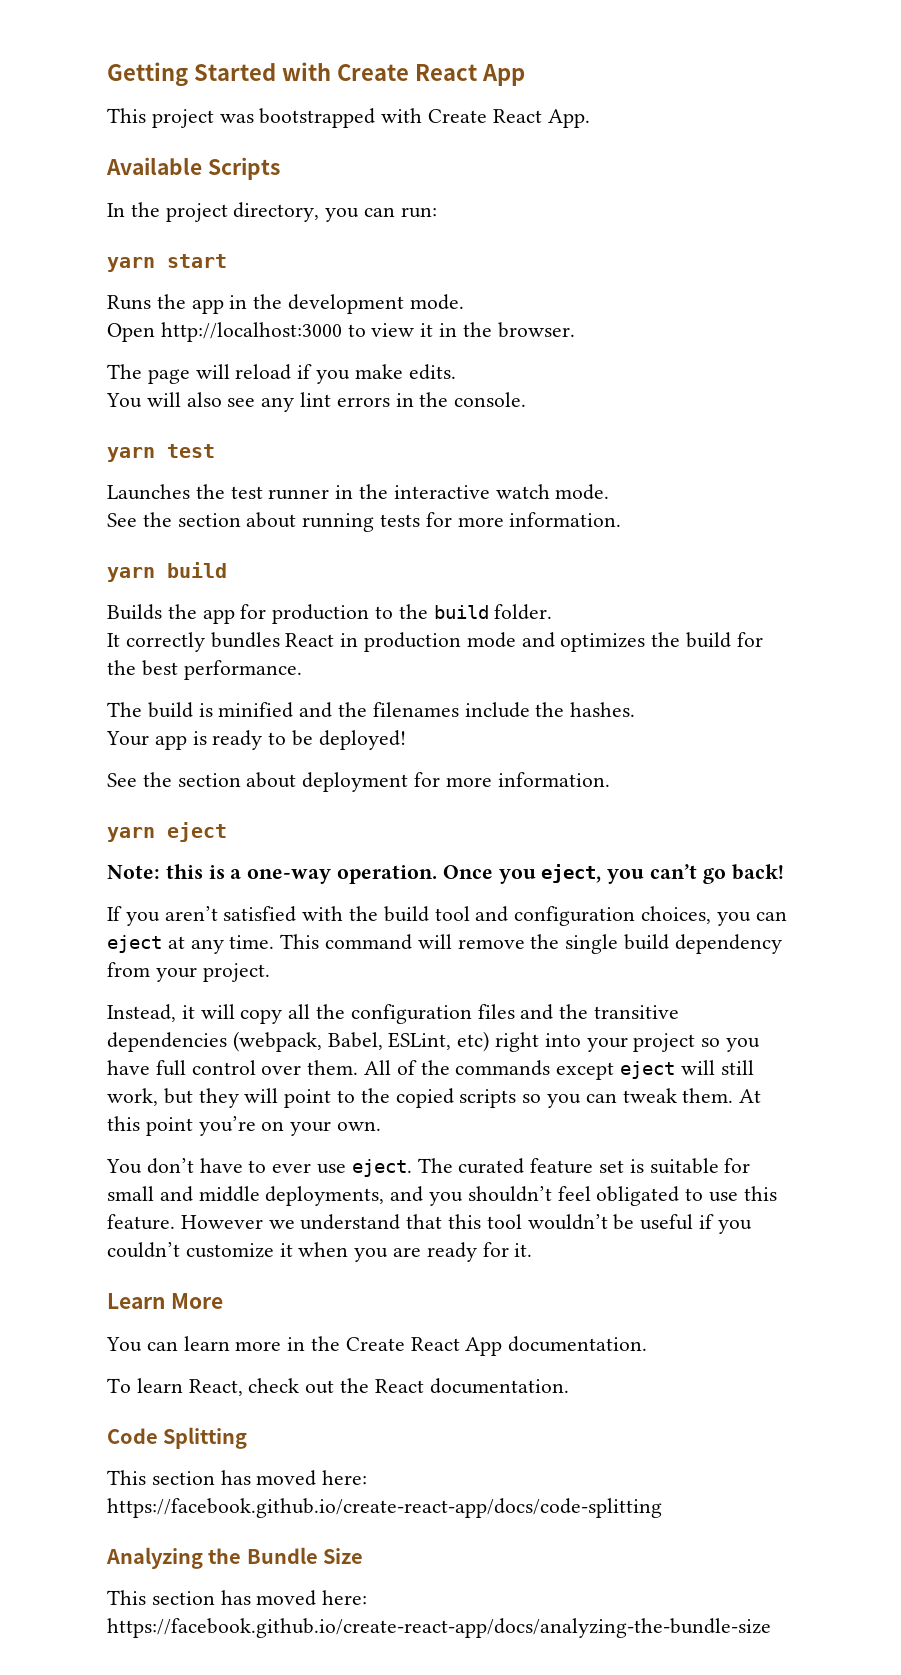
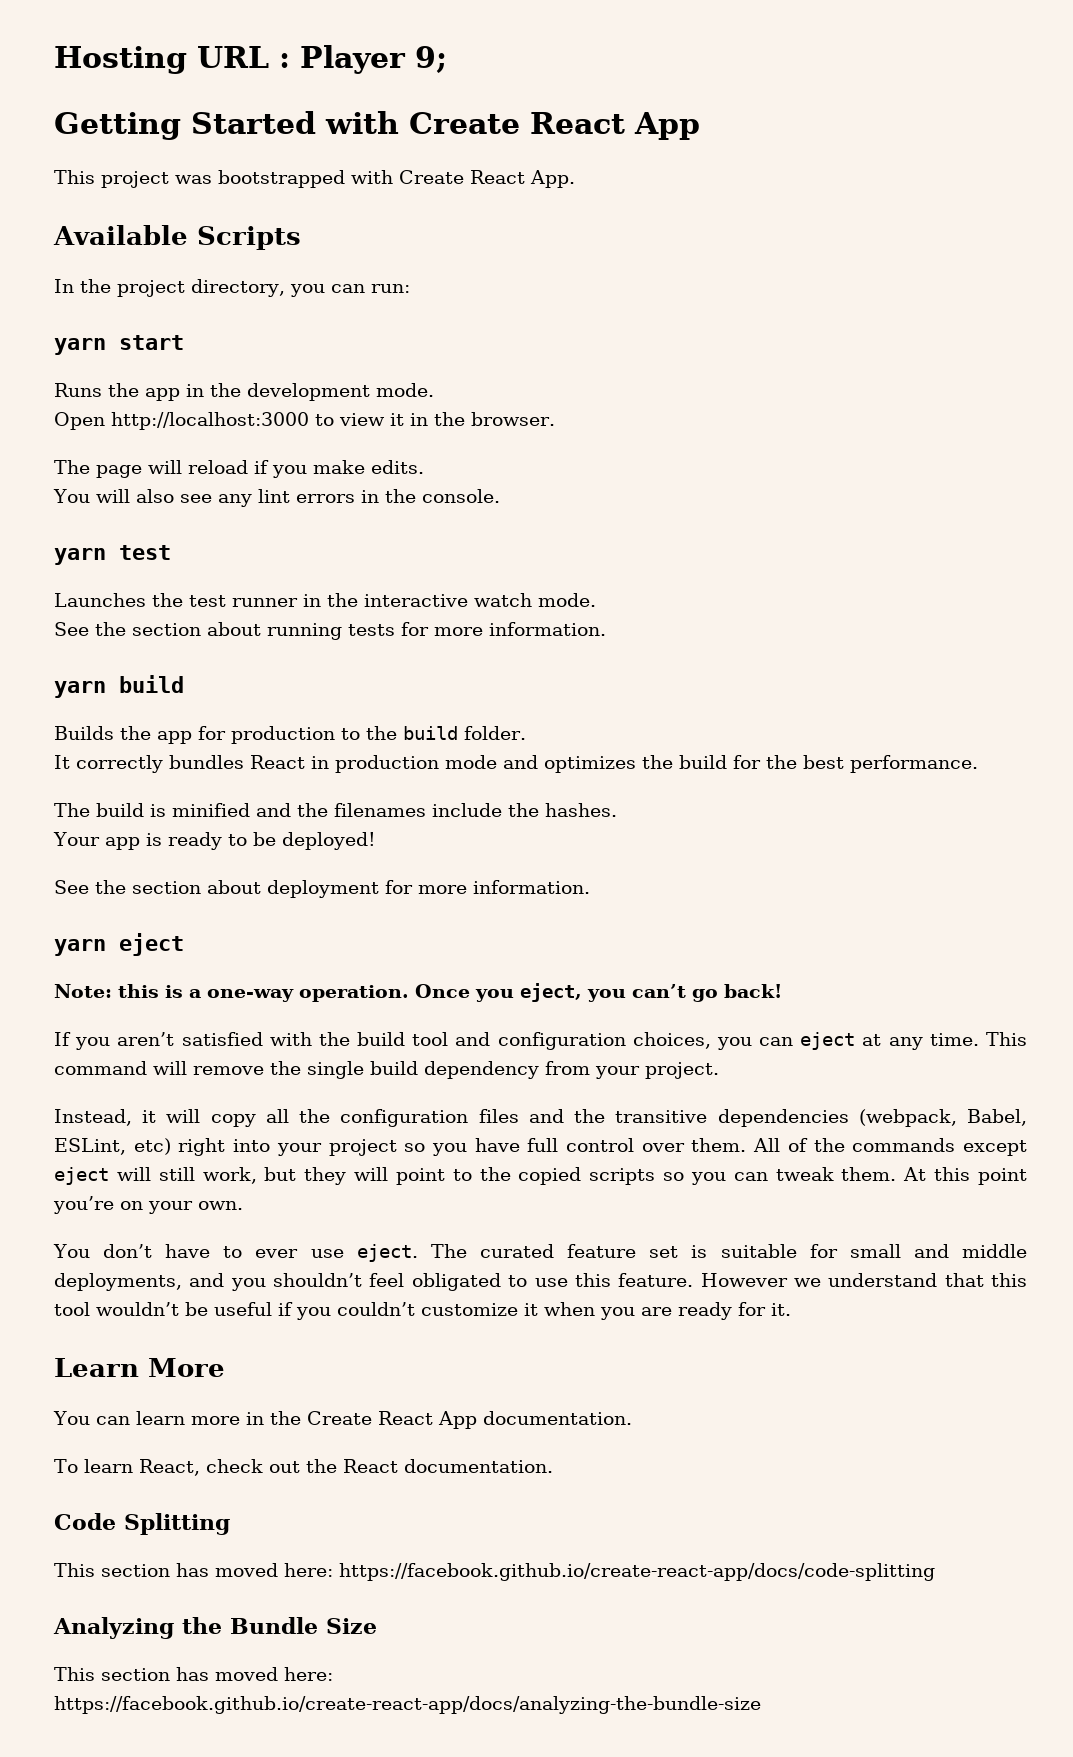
(107, 74) none -> [54,45,447,74] Hosting URL : Player 9; //

